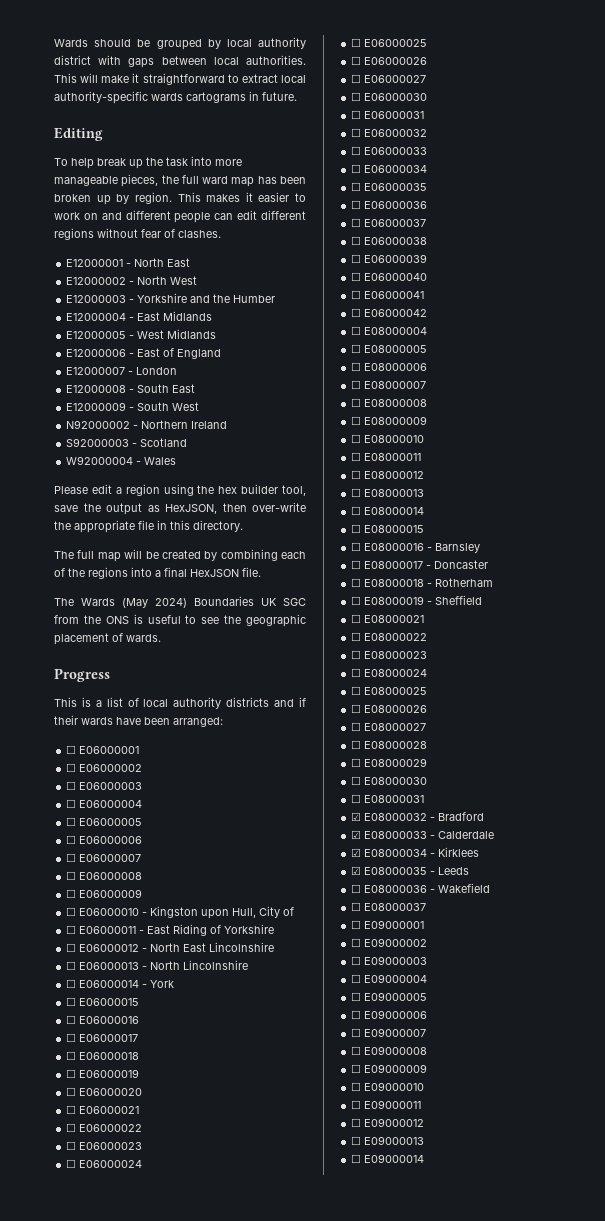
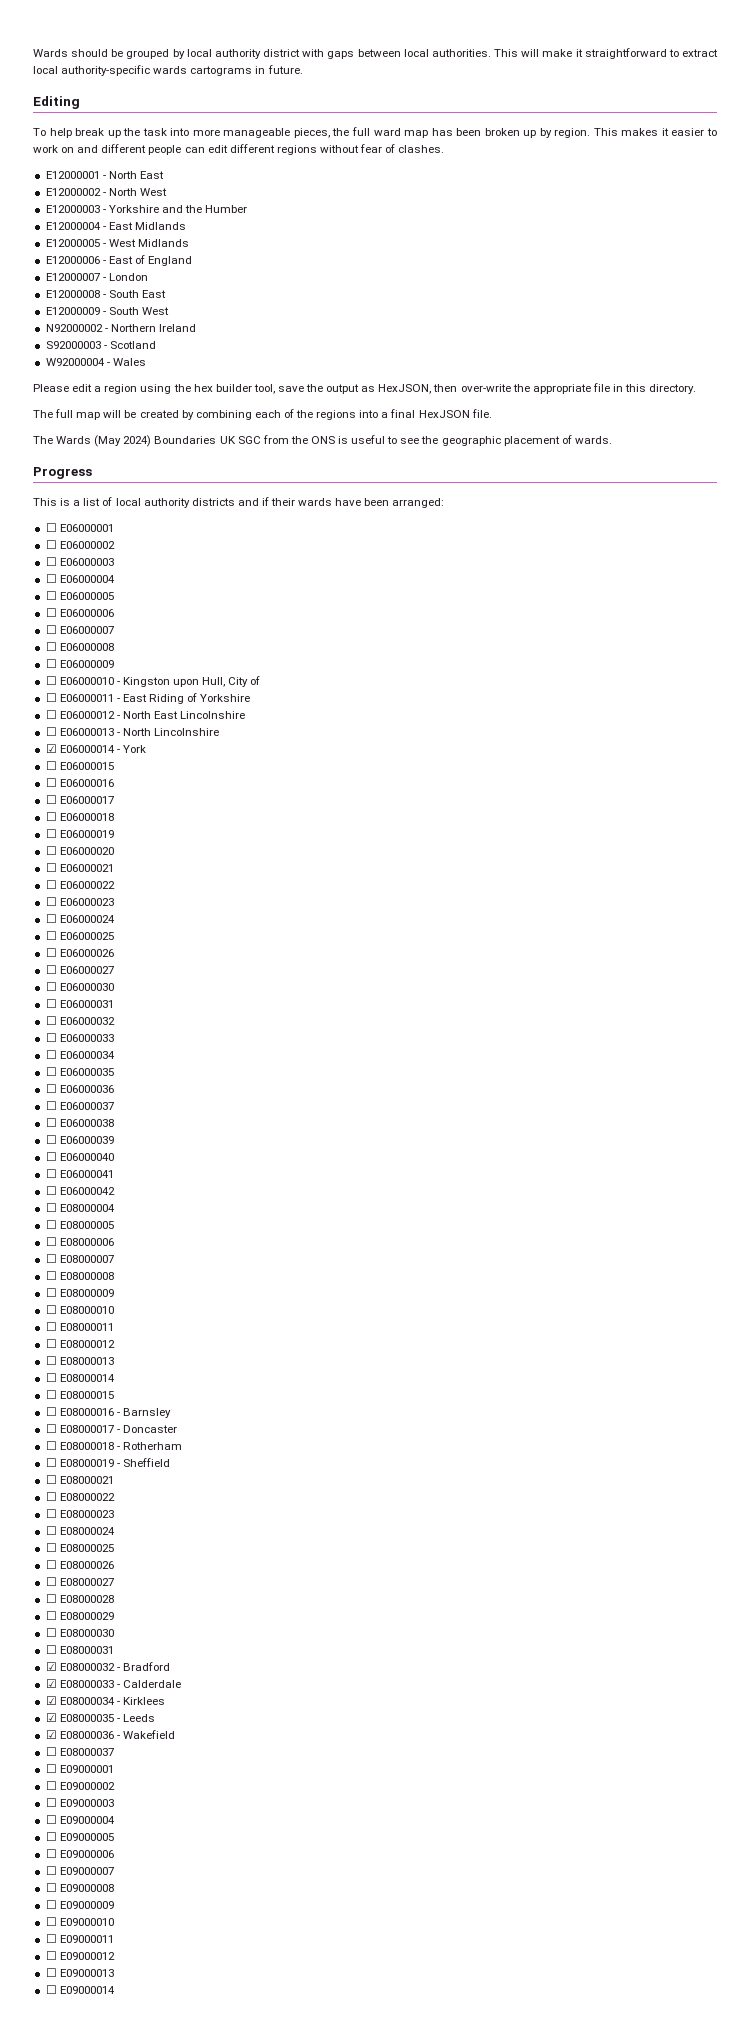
[66,979,77,988] ☐ -> [45,744,57,753] ☑
[351,884,362,893] ☐ -> [45,1730,57,1739] ☑

